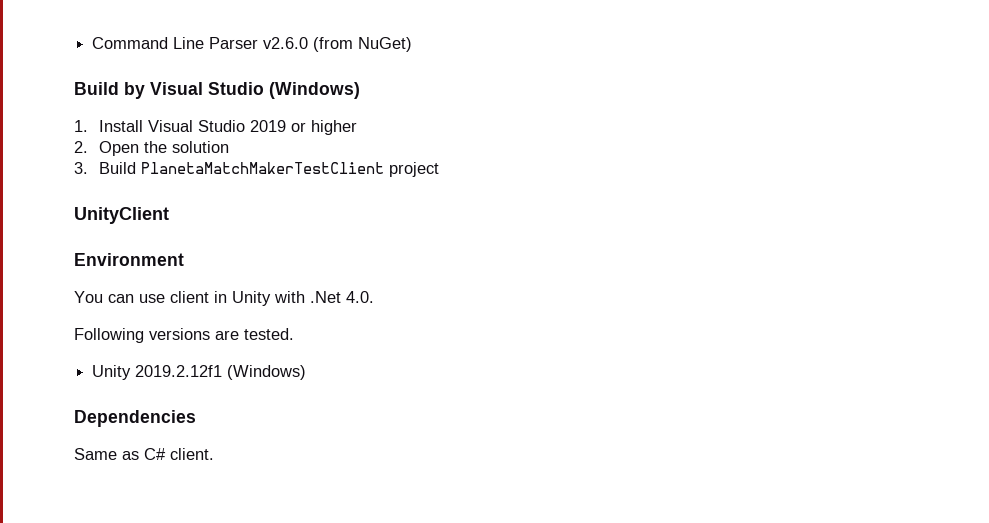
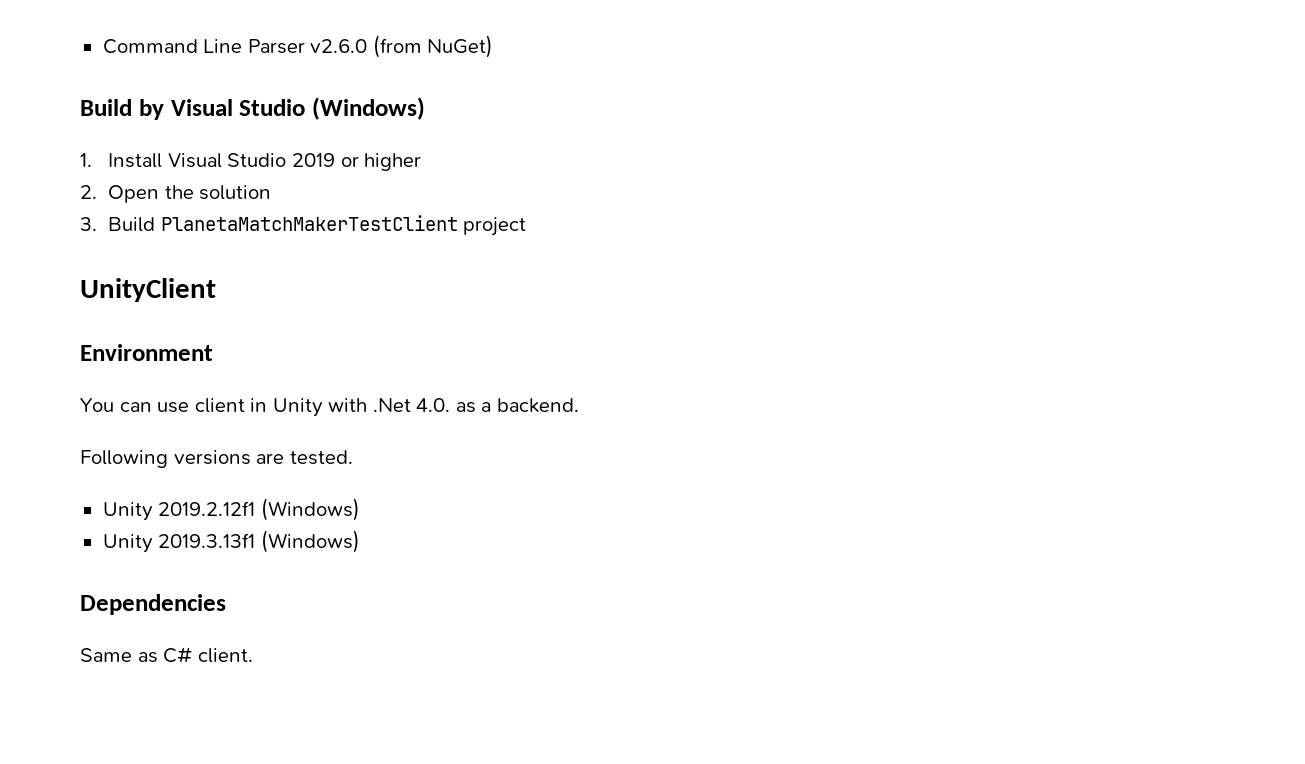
(374, 297) none -> [455,398,579,413] as a backend.
(307, 372) none -> [102,530,360,553] // Unity 2019.3.13f1 (Windows)

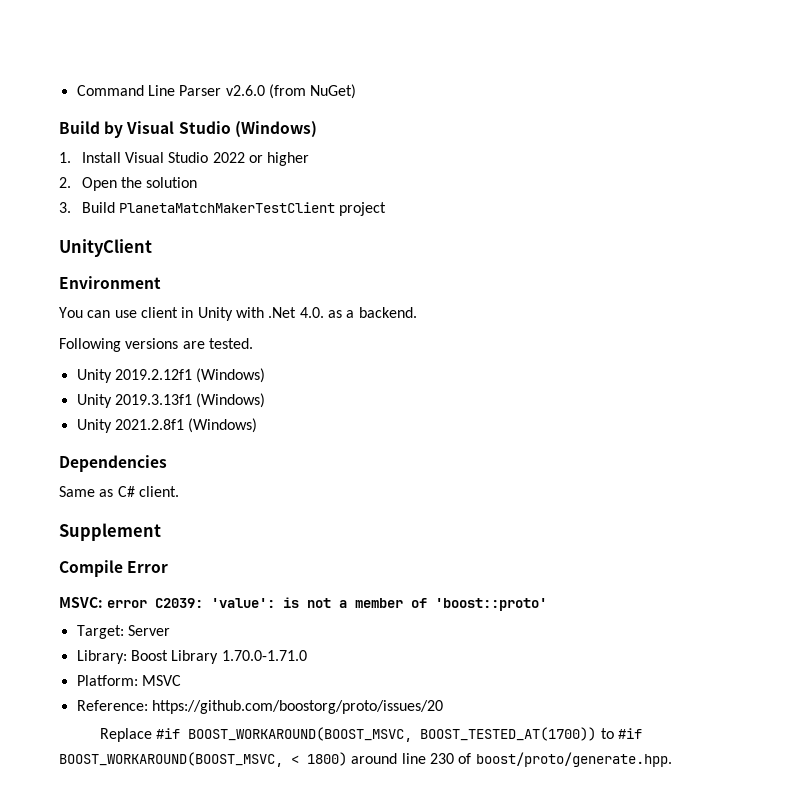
[292,153,336,167] 2019 -> [212,152,245,163] 2022
(360, 541) none -> [76,418,258,433] // Unity 2021.2.8f1 (Windows)
(253, 655) none -> [59,523,161,541] [59,560,169,577] [59,597,547,611] [76,625,170,639] [76,650,307,664] [76,675,181,686] [76,700,443,714] [100,727,643,742] [59,752,672,767] // Supplement // Compile Error // MSVC: error C2039: 'value': is not a member of 'boost::proto' // Target: Server // Library: Boost Library 1.70.0-1.71.0 // Platform: MSVC // Reference: https://github.com/boostorg/proto/issues/20 // Replace #if BOOST_WORKAROUND(BOOST_MSVC, BOOST_TESTED_AT(1700)) to #if BOOST_WORKAROUND(BOOST_MSVC, < 1800) around line 230 of boost/proto/generate.hpp.

